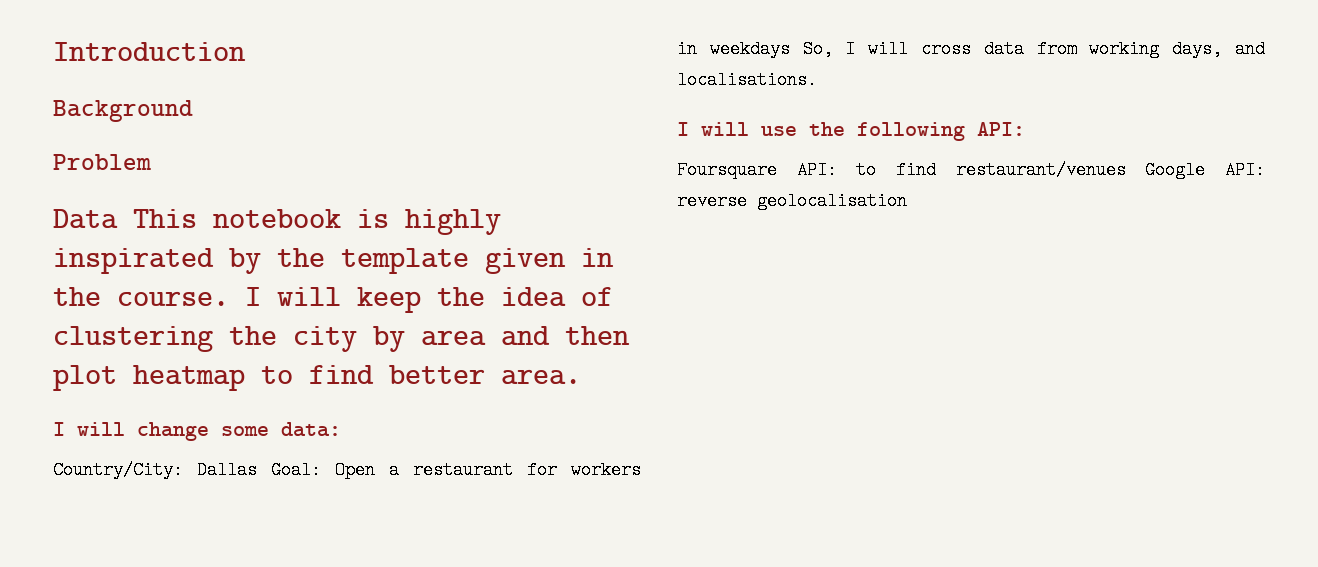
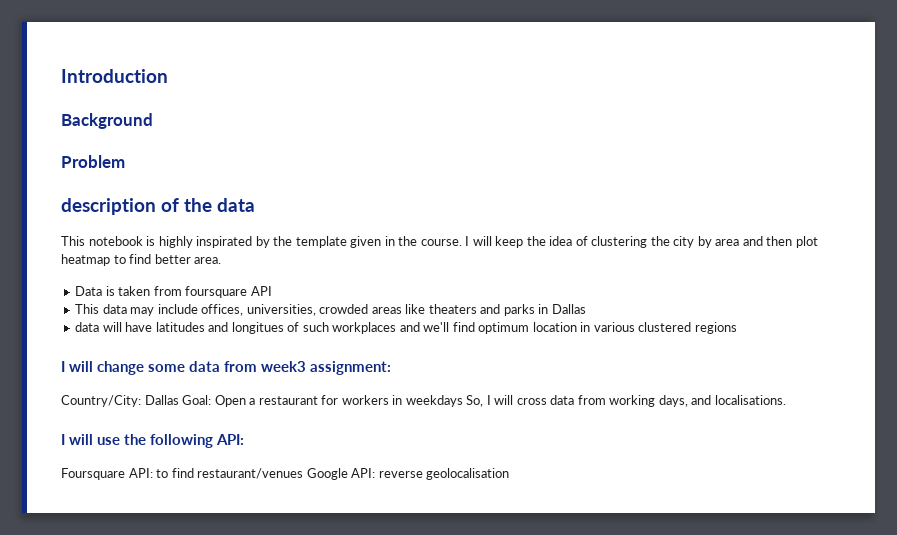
[53,209,118,229] Data -> [61,198,255,215] description of the data //
(581, 377) none -> [75,286,272,298] [75,304,586,316] [75,322,737,334] // Data is taken from foursquare API // This data may include offices, universities, crowded areas like theaters and parks in Dallas // data will have latitudes and longitues of such workplaces and we'll find optimum location in various clustered regions
[281,422,341,437] data: -> [189,361,391,375] data from week3 assignment:

